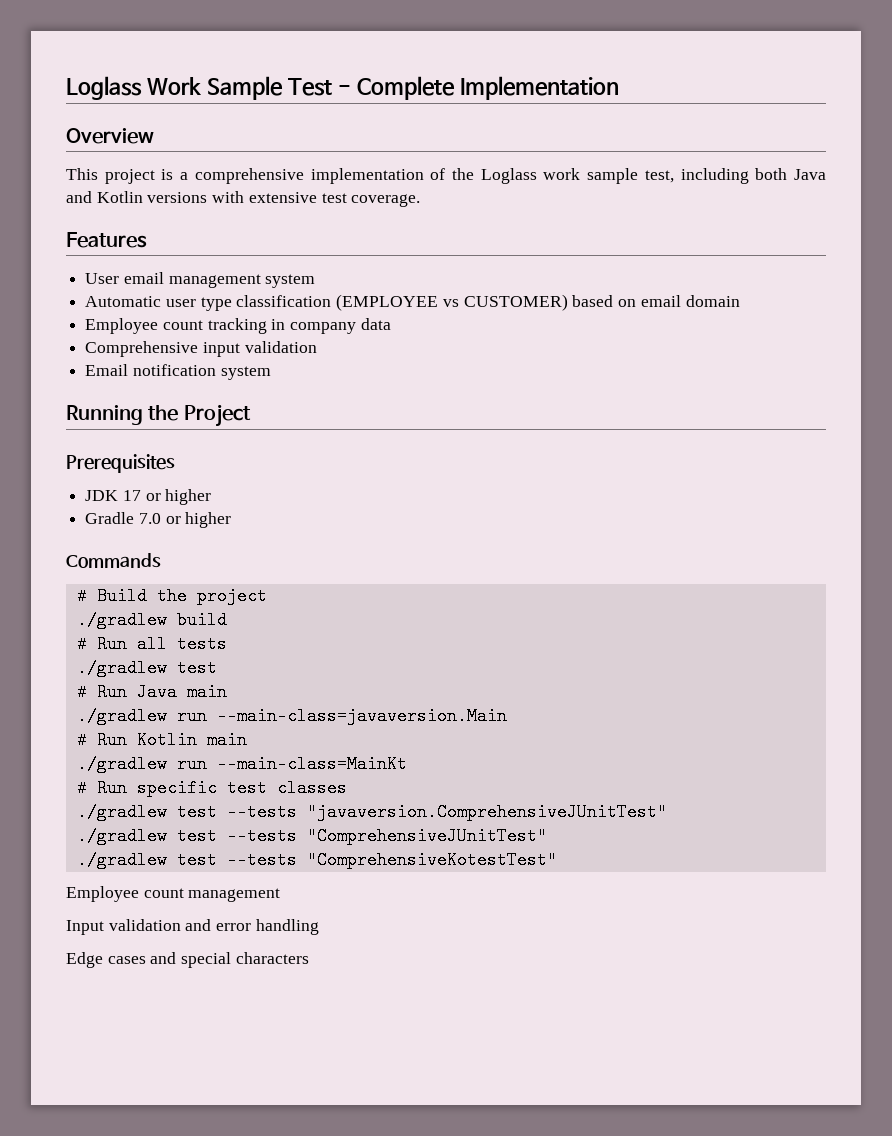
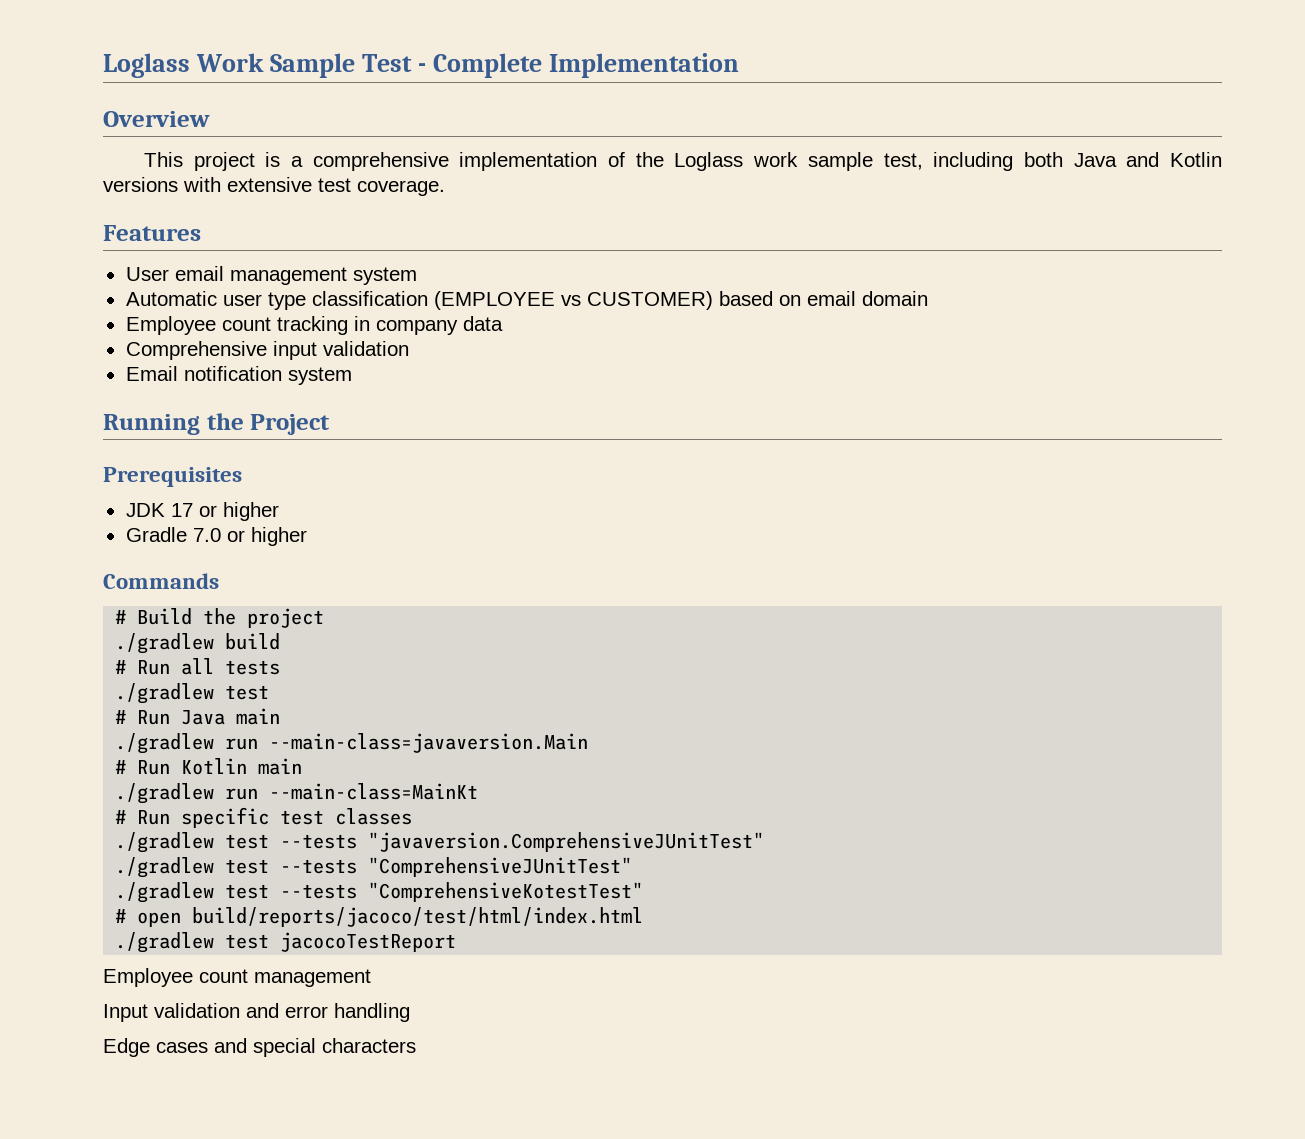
(557, 860) none -> [115,907,644,927] [115,932,457,953] // # open build/reports/jacoco/test/html/index.html // ./gradlew test jacocoTestReport

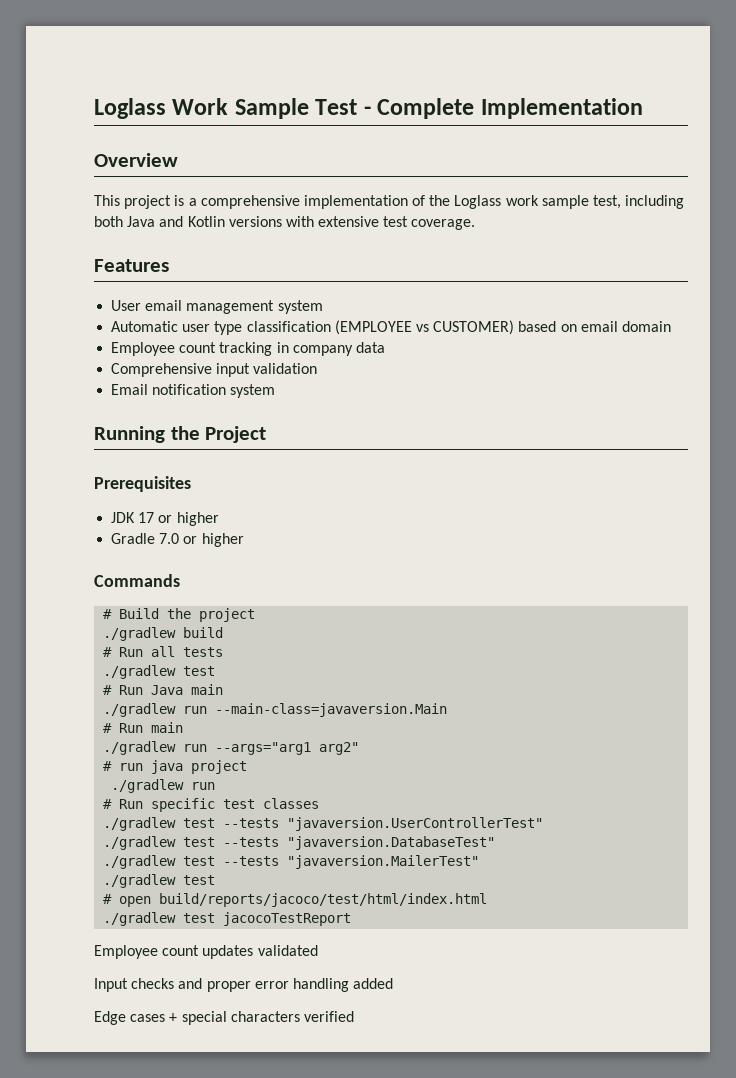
[181,758,303,775] [115,783,479,804] Kotlin main // ./gradlew run --main-class=MainKt -> [151,722,184,733] [103,741,360,755] [103,760,248,774] [111,779,216,793] main // ./gradlew run --args="arg1 arg2" // # run java project // ./gradlew run
[368,832,765,852] [115,857,633,878] [115,882,644,903] "javaversion.ComprehensiveJUnitTest" // ./gradlew test --tests "ComprehensiveJUnitTest" // ./gradlew test --tests "ComprehensiveKotestTest" -> [287,817,544,831] [103,836,496,850] [103,855,480,869] [103,874,216,888] "javaversion.UserControllerTest" // ./gradlew test --tests "javaversion.DatabaseTest" // ./gradlew test --tests "javaversion.MailerTest" // ./gradlew test
[254,969,371,987] management -> [202,945,318,959] updates validated
[154,1003,279,1018] validation and -> [131,978,251,992] checks and proper
(410, 1012) none -> [353,978,394,989] added
[214,1038,247,1053] and -> [169,1013,178,1022] +
(416, 1045) none -> [303,1011,354,1022] verified

